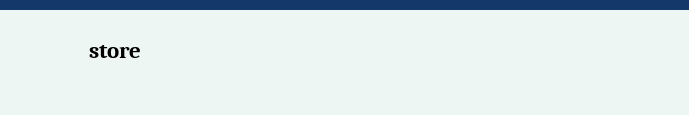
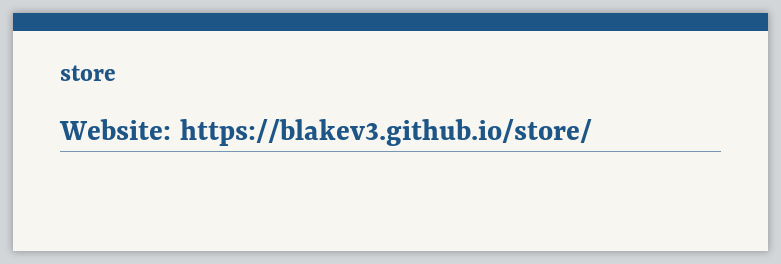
(141, 51) none -> [59,119,592,146] // Website: https://blakev3.github.io/store/

